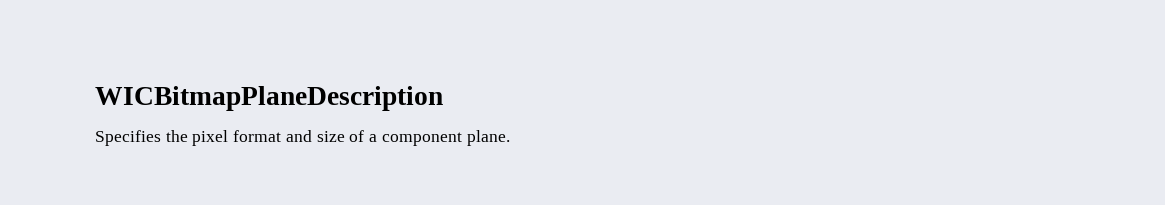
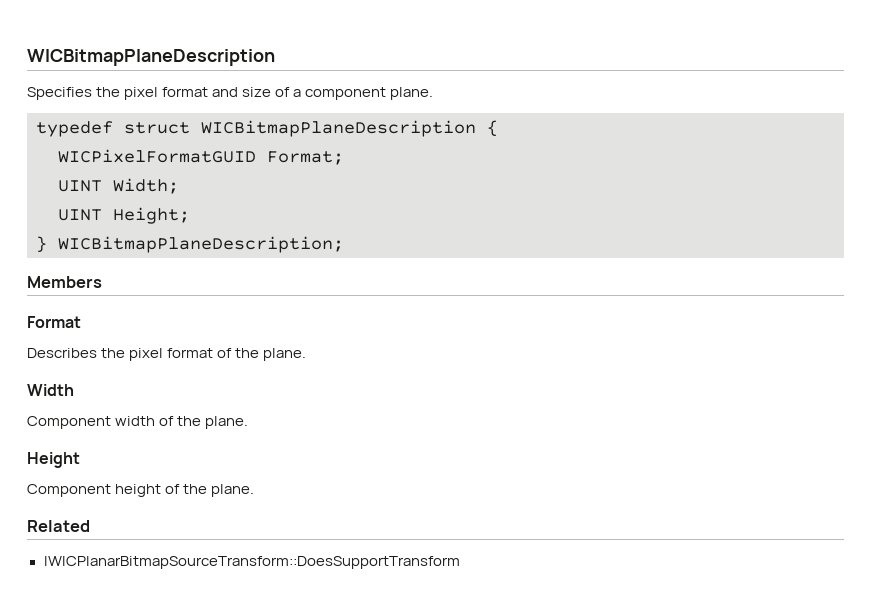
(510, 138) none -> [36,120,498,137] [58,149,344,165] [58,178,179,194] [58,207,190,224] [36,236,344,253] [27,276,102,288] [27,316,81,328] [27,348,307,361] [27,384,74,396] [27,416,249,429] [27,452,80,468] [27,484,255,497] [27,520,90,532] [43,556,460,569] // typedef struct WICBitmapPlaneDescription { // WICPixelFormatGUID Format; // UINT Width; // UINT Height; // } WICBitmapPlaneDescription; // Members // Format // Describes the pixel format of the plane. // Width // Component width of the plane. // Height // Component height of the plane. // Related // IWICPlanarBitmapSourceTransform::DoesSupportTransform

